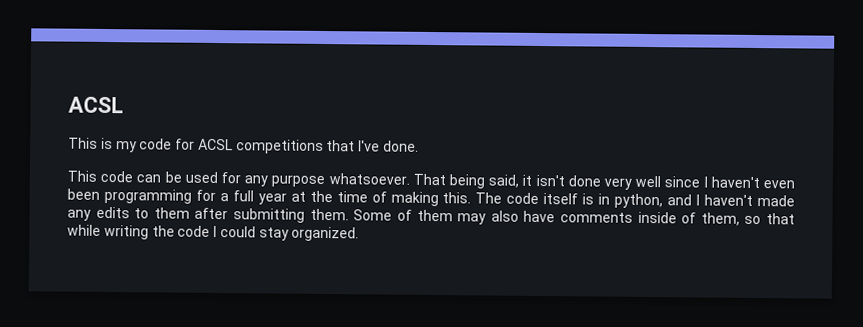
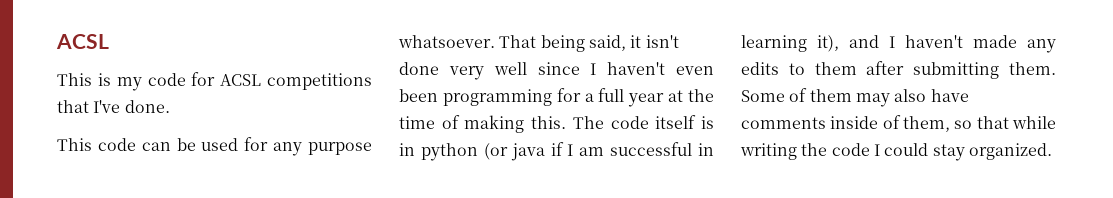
[614,193,664,209] python, -> [420,142,714,161] [741,35,839,52] python (or java if I am successful in learning it),

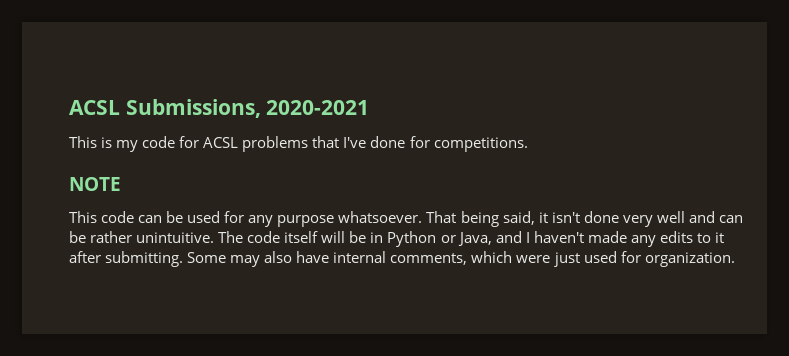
[56,34,109,49] ACSL -> [69,99,370,118] ACSL Submissions, 2020-2021
[267,73,372,90] competitions -> [242,136,309,152] problems
[124,100,170,113] done. -> [370,136,528,152] [69,177,121,191] done for competitions. // NOTE
[537,62,714,75] [399,88,714,107] [399,115,714,133] [399,142,714,161] [741,35,839,52] since I haven't even been programming for a full year at the time of making this. The code itself is in python (or java if I am successful in learning it), -> [688,211,743,223] [69,231,492,247] and can be rather unintuitive. The code itself will be in Python or Java,
[814,61,1056,79] [741,88,969,107] [741,115,1056,132] [740,143,1052,161] them after submitting them. Some of them may also have comments inside of them, so that while writing the code I could stay organized. -> [714,232,724,243] [69,251,735,267] it after submitting. Some may also have internal comments, which were just used for organization.

